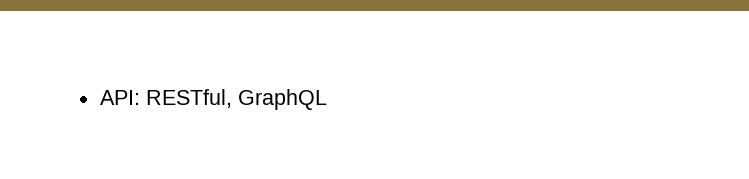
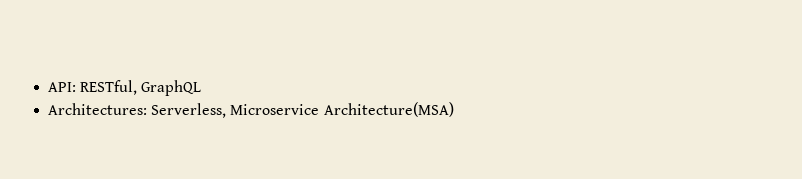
(327, 99) none -> [48,102,454,118] // Architectures: Serverless, Microservice Architecture(MSA)

